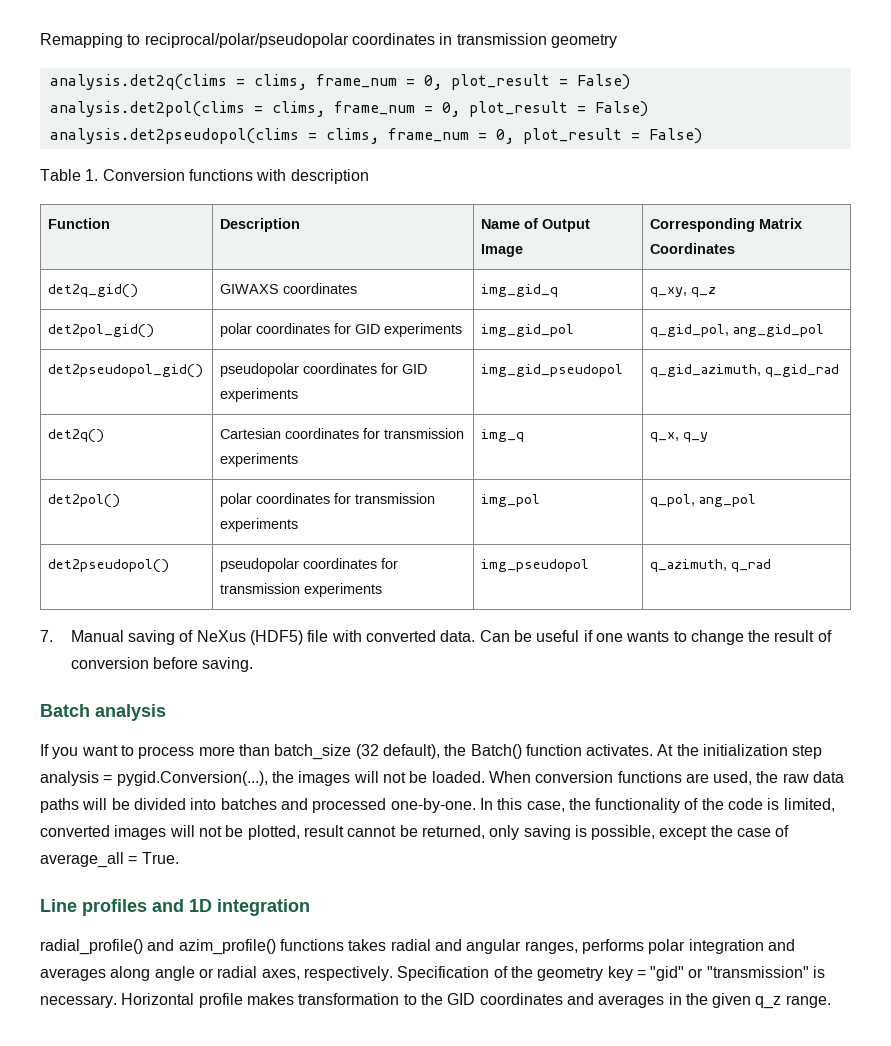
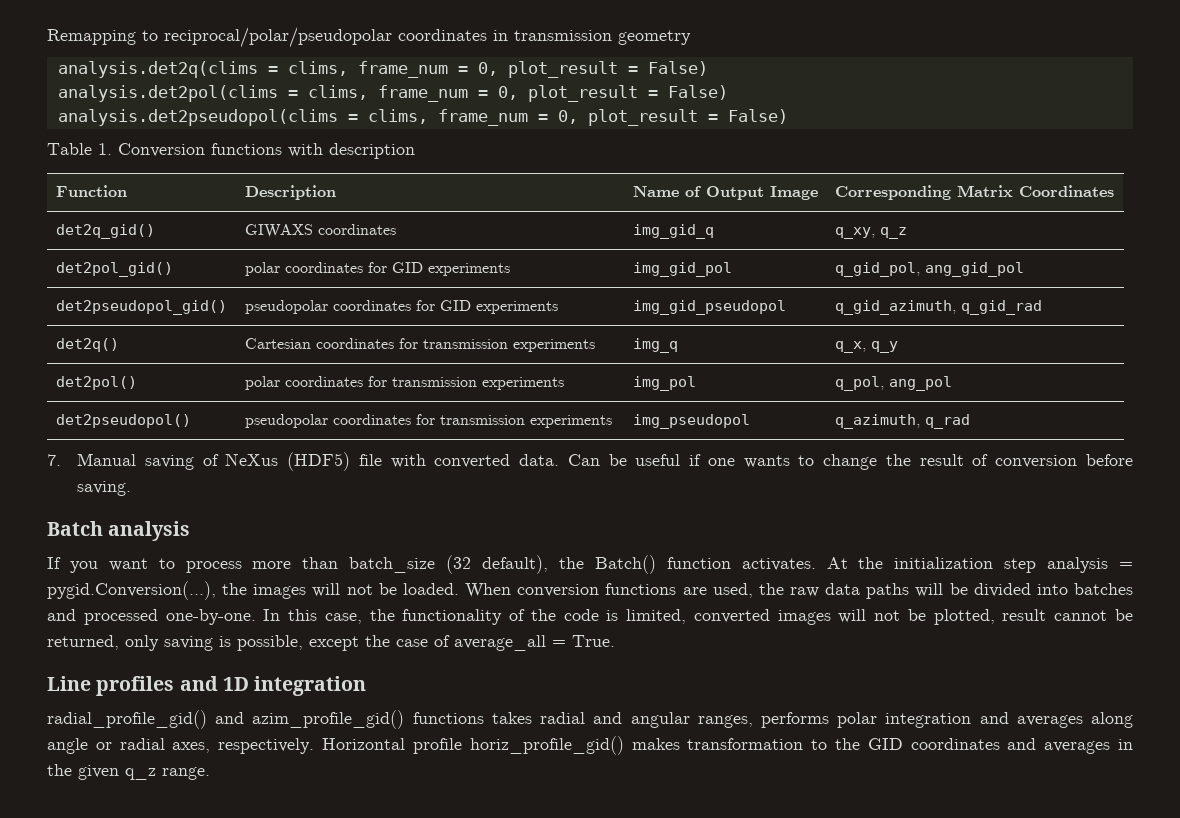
[40,939,276,955] radial_profile() and azim_profile() -> [47,710,405,729] radial_profile_gid() and azim_profile_gid()
[397,966,826,981] [40,995,117,1008] Specification of the geometry key = "gid" or "transmission" is necessary. -> (315, 746) none
(243, 1000) none -> [469,736,624,755] horiz_profile_gid()

